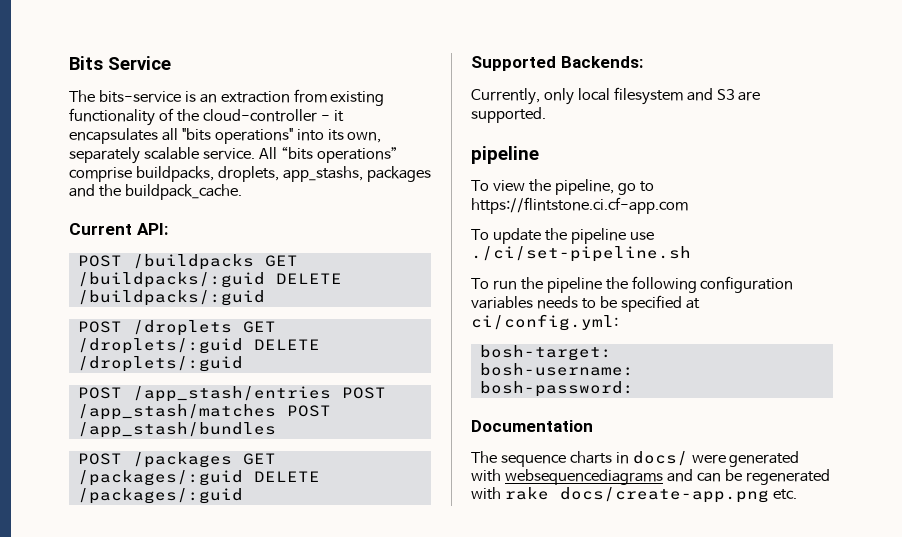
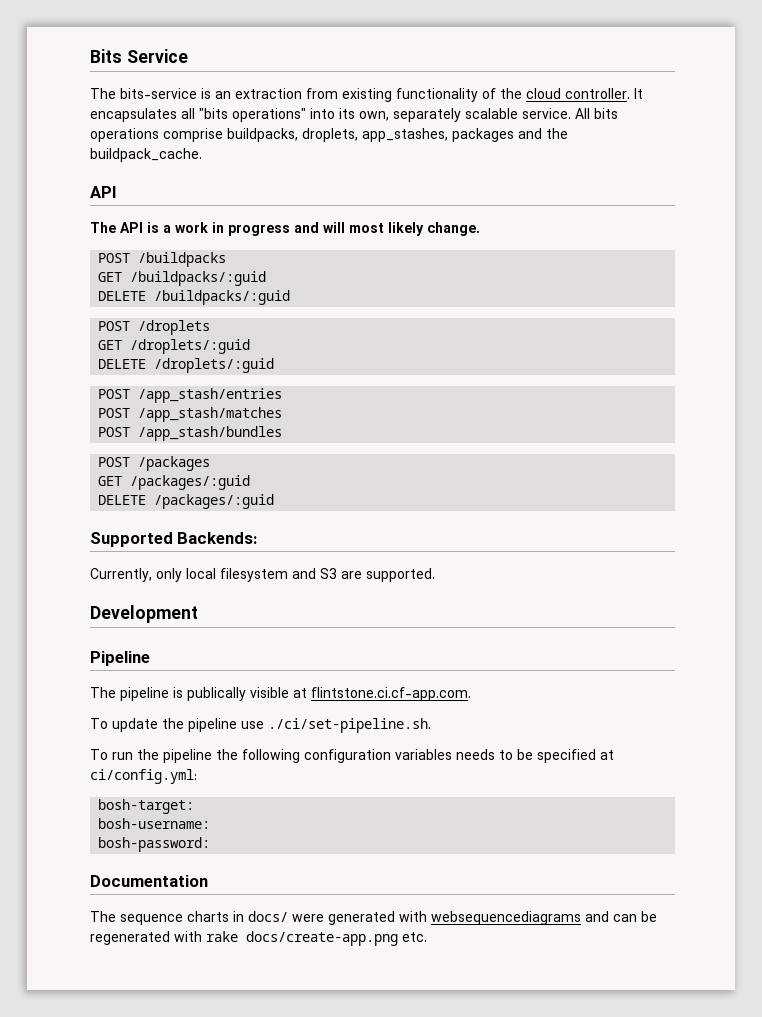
[202,109,344,122] cloud-controller - it -> [526,88,643,99] cloud controller. It
[280,146,398,163] “bits operations” -> [594,108,618,119] [90,128,159,142] bits operations
[282,166,363,182] app_stashs, -> [362,128,448,142] app_stashes,
[69,223,168,235] Current API: -> [90,186,117,198] [90,222,480,236] API // The API is a work in progress and will most likely change.
(254, 262) none -> (227, 259) //
(265, 280) none -> (267, 278) //
(232, 328) none -> (211, 327) //
(243, 346) none -> (251, 346) //
(331, 394) none -> (283, 395) //
(276, 412) none -> (283, 414) //
(232, 460) none -> (211, 463) //
(243, 478) none -> (251, 482) //
[471,146,539,164] [471,179,654,195] [471,197,688,214] pipeline // To view the pipeline, go to https://flintstone.ci.cf-app.com -> [90,605,198,623] [90,651,150,666] [90,687,471,701] Development // Pipeline // The pipeline is publically visible at flintstone.ci.cf-app.com.
[471,246,691,262] ./ci/set-pipeline.sh -> [268,718,431,733] ./ci/set-pipeline.sh.

